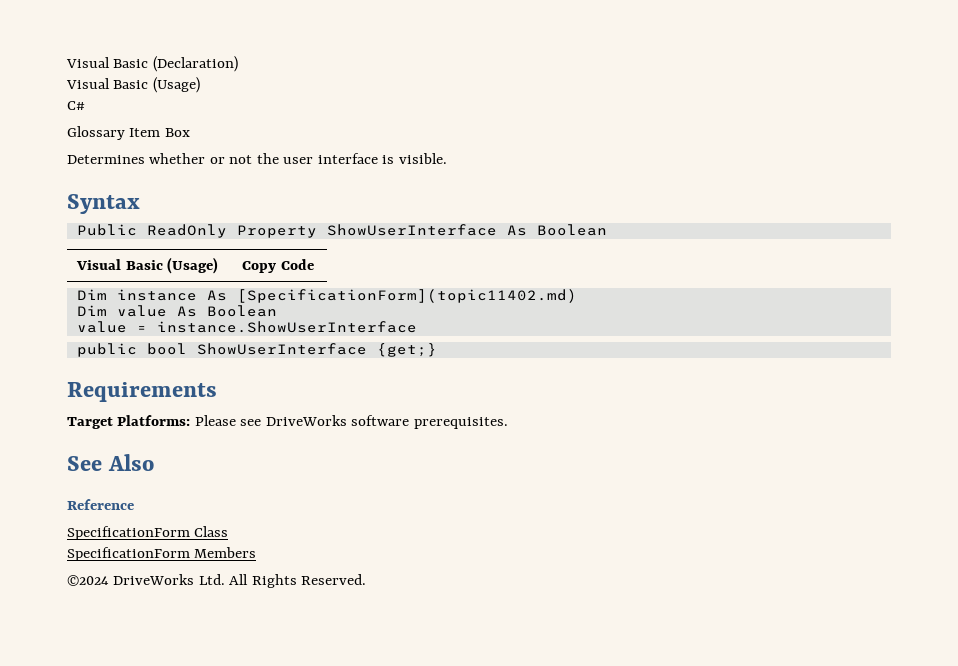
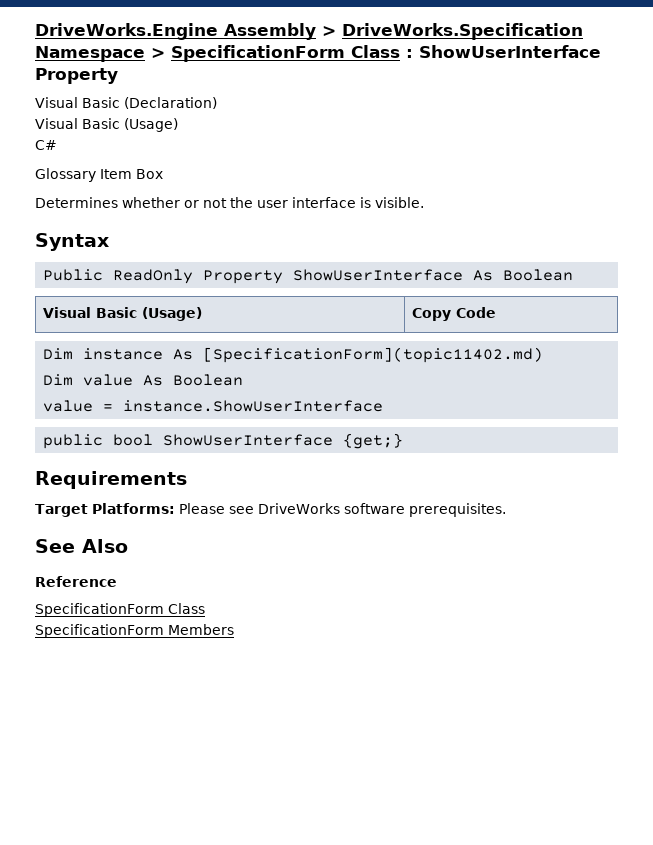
(66, 62) none -> [35,23,583,40] [35,45,601,62] [35,68,118,84] DriveWorks.Engine Assembly > DriveWorks.Specification Namespace > SpecificationForm Class : ShowUserInterface Property //
[67,574,367,588] // ©2024 DriveWorks Ltd. All Rights Reserved. -> (234, 629) none

